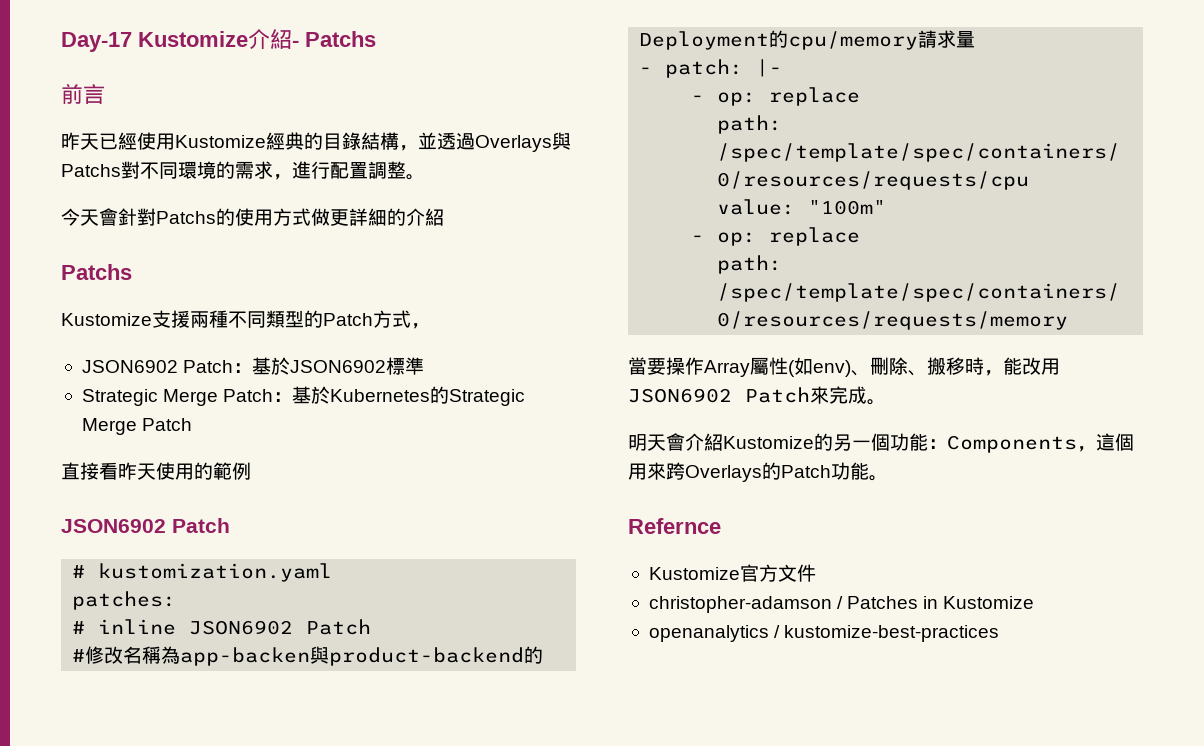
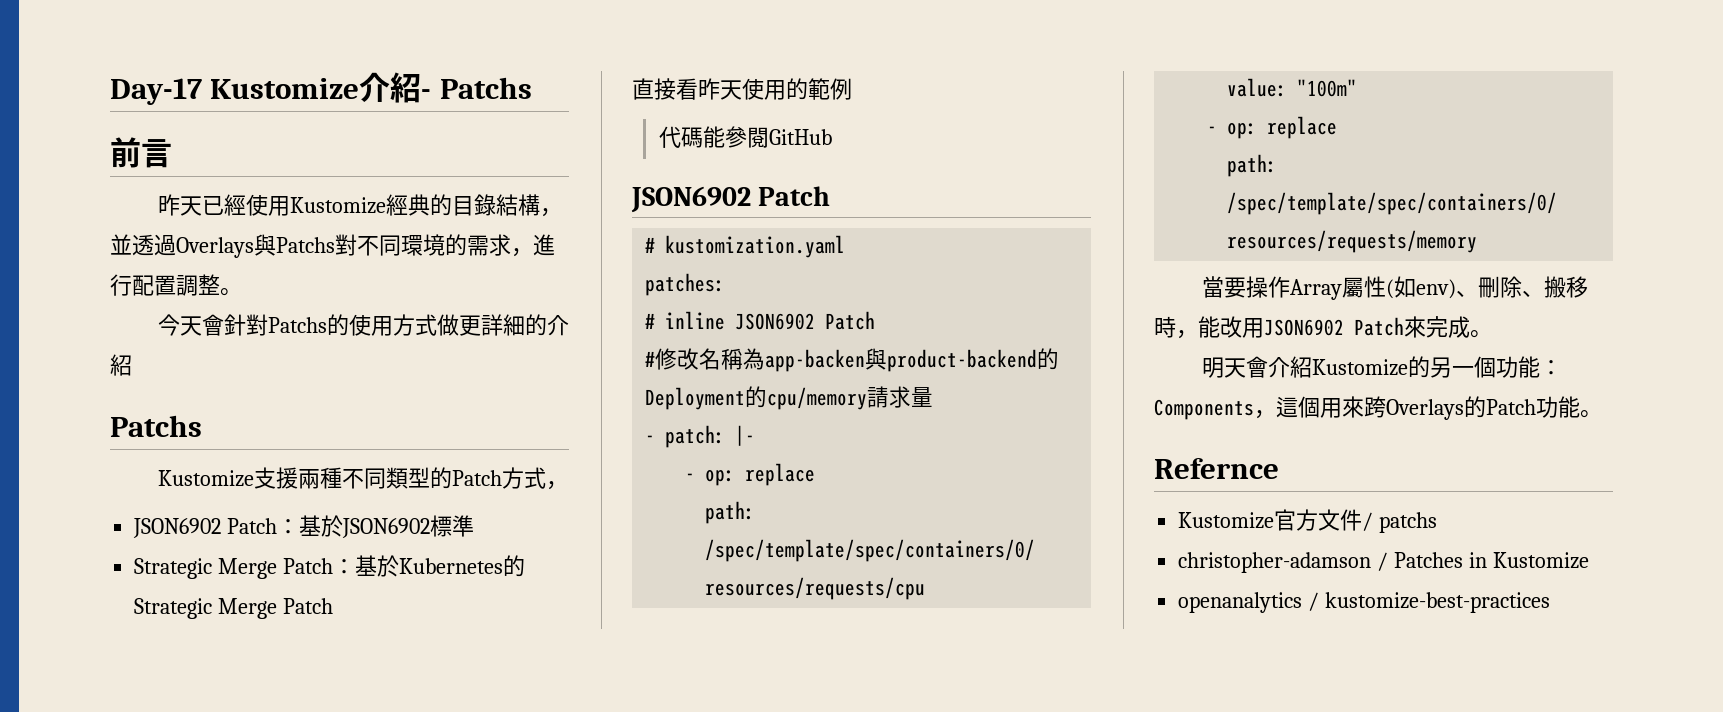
(251, 471) none -> [658,126,832,148] // 代碼能參閱GitHub
(816, 573) none -> [1362,512,1438,533] / patchs

